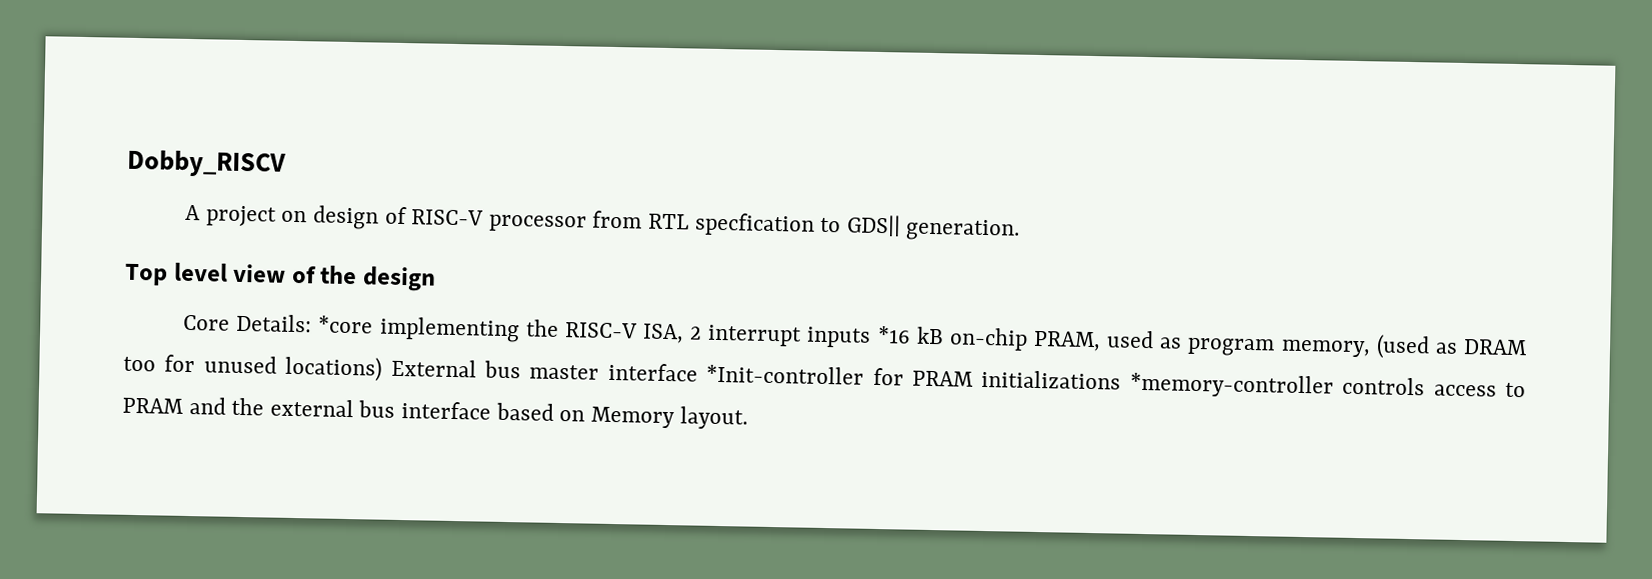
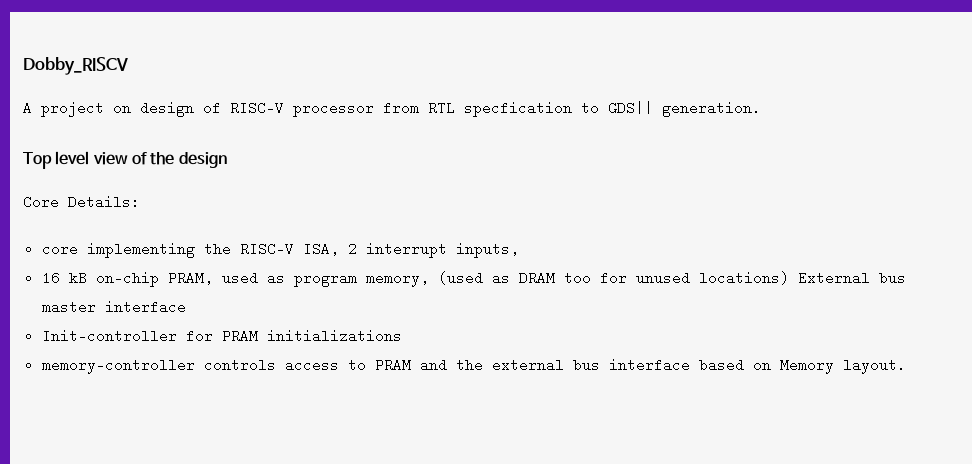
[318,315,374,334] *core -> [41,242,78,256] // core
[806,325,911,348] inputs *16 -> [455,242,519,258] [41,271,60,285] inputs, // 16
[706,364,865,385] *Init-controller -> [41,329,177,343] // Init-controller
[1129,372,1334,399] *memory-controller -> [41,358,195,374] // memory-controller

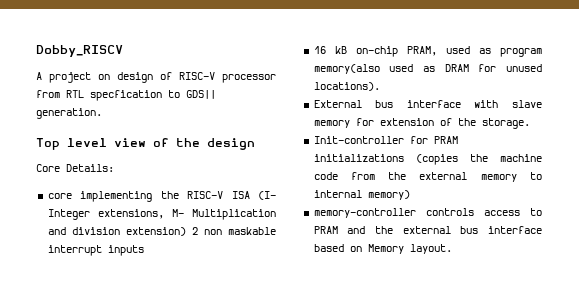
[302,242,519,258] ISA, 2 interrupt inputs, -> [231,191,276,200] [47,209,276,220] [47,227,276,236] [47,245,144,256] ISA (I- Integer extensions, M- Multiplication and division extension) 2 non maskable interrupt inputs
[365,271,483,287] memory, (used -> [313,64,414,74] memory(also used
[563,273,591,283] too -> (469, 68) none
[698,271,789,285] locations) -> [313,82,380,91] locations). //
[41,300,186,314] [41,329,402,343] master interface // Init-controller for PRAM initializations -> [406,100,542,108] [313,118,530,129] [313,136,458,144] [313,154,542,165] [313,172,542,182] [313,190,410,200] interface with slave memory for extension of the storage. // Init-controller for PRAM initializations (copies the machine code from the external memory to internal memory)

